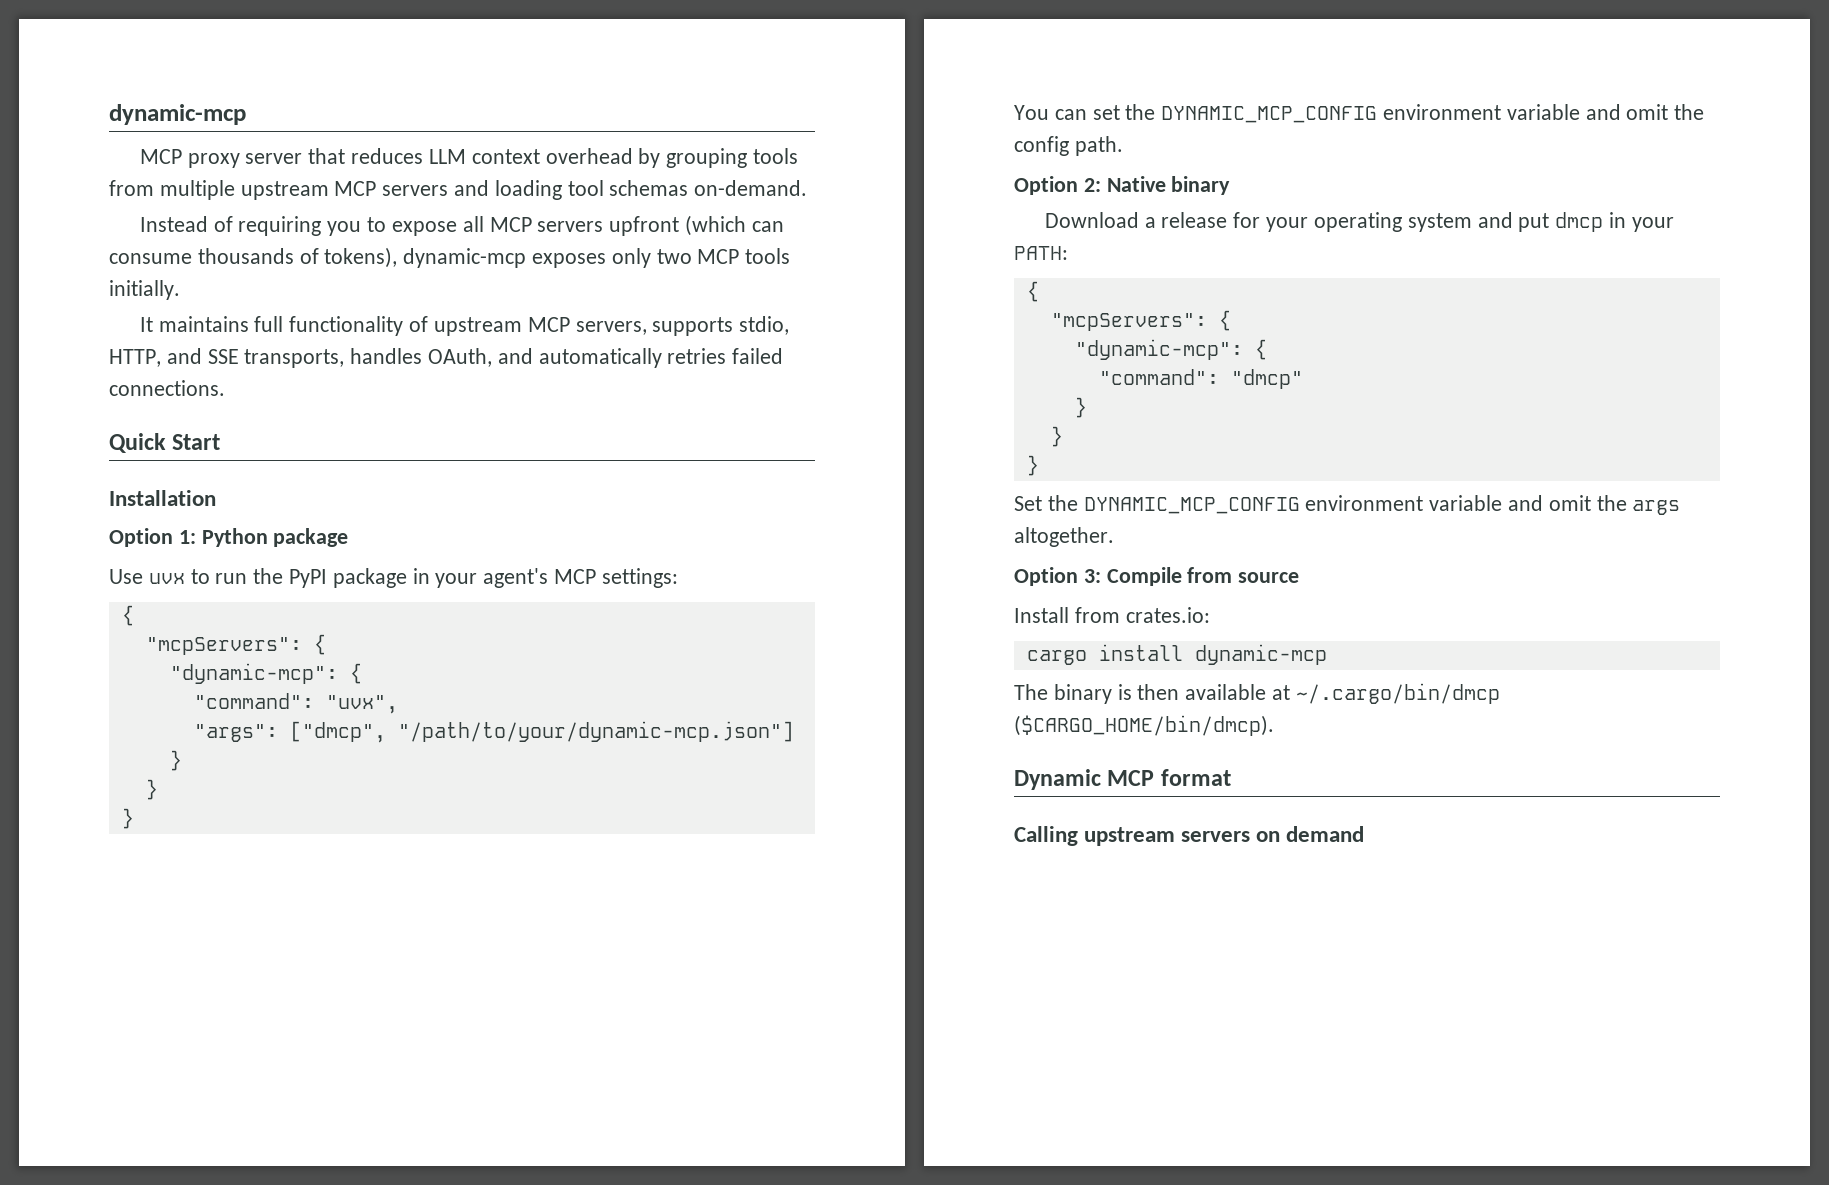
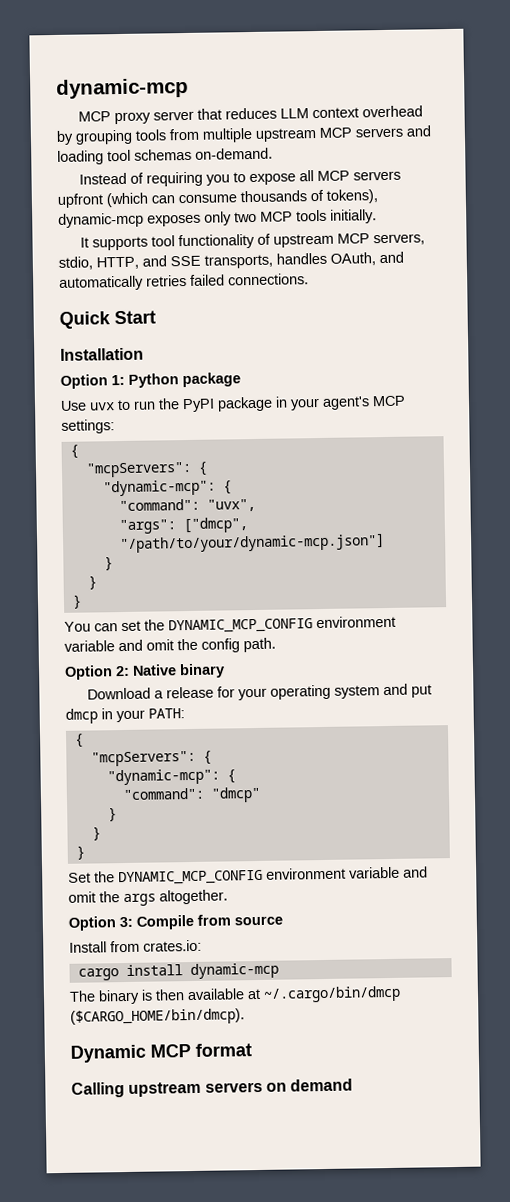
[158,316,284,332] maintains full -> [91,235,175,251] supports tool
[652,317,734,336] supports -> (425, 239) none

